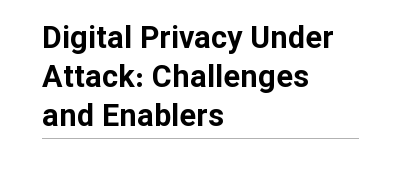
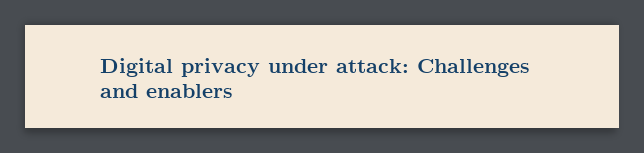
[140,25,335,54] [42,64,144,87] Privacy Under Attack: -> [181,58,409,77] privacy under attack:
[102,103,225,126] Enablers -> [146,84,233,98] enablers

